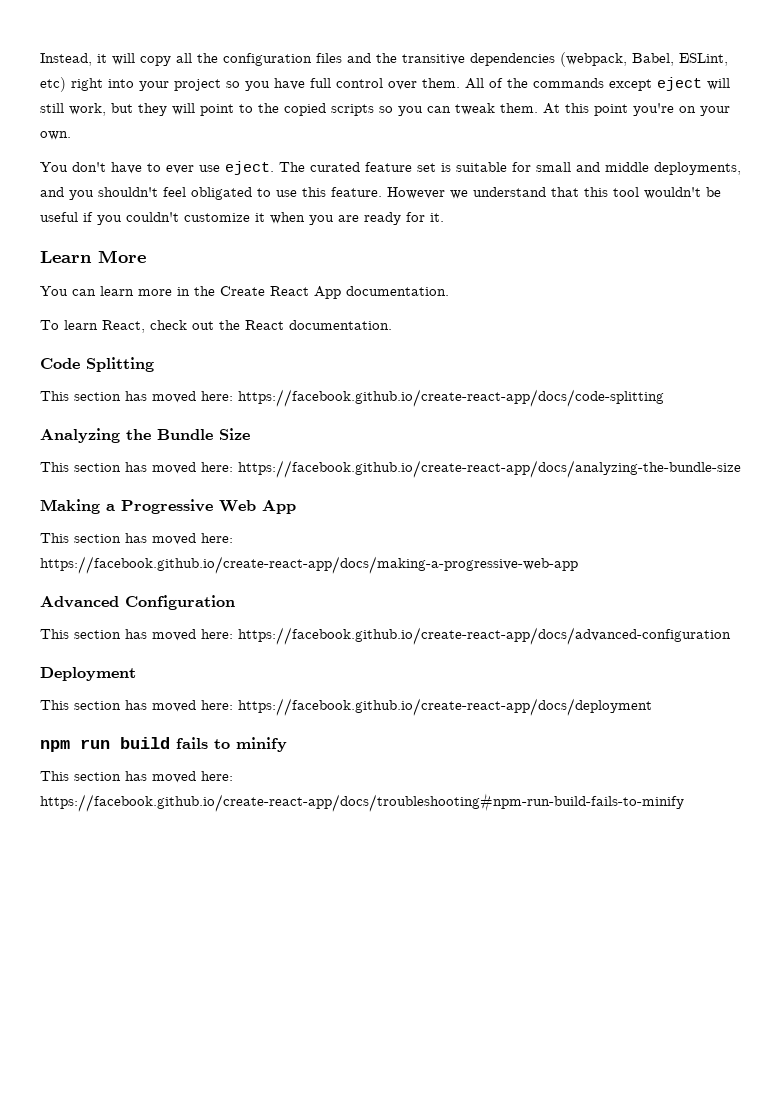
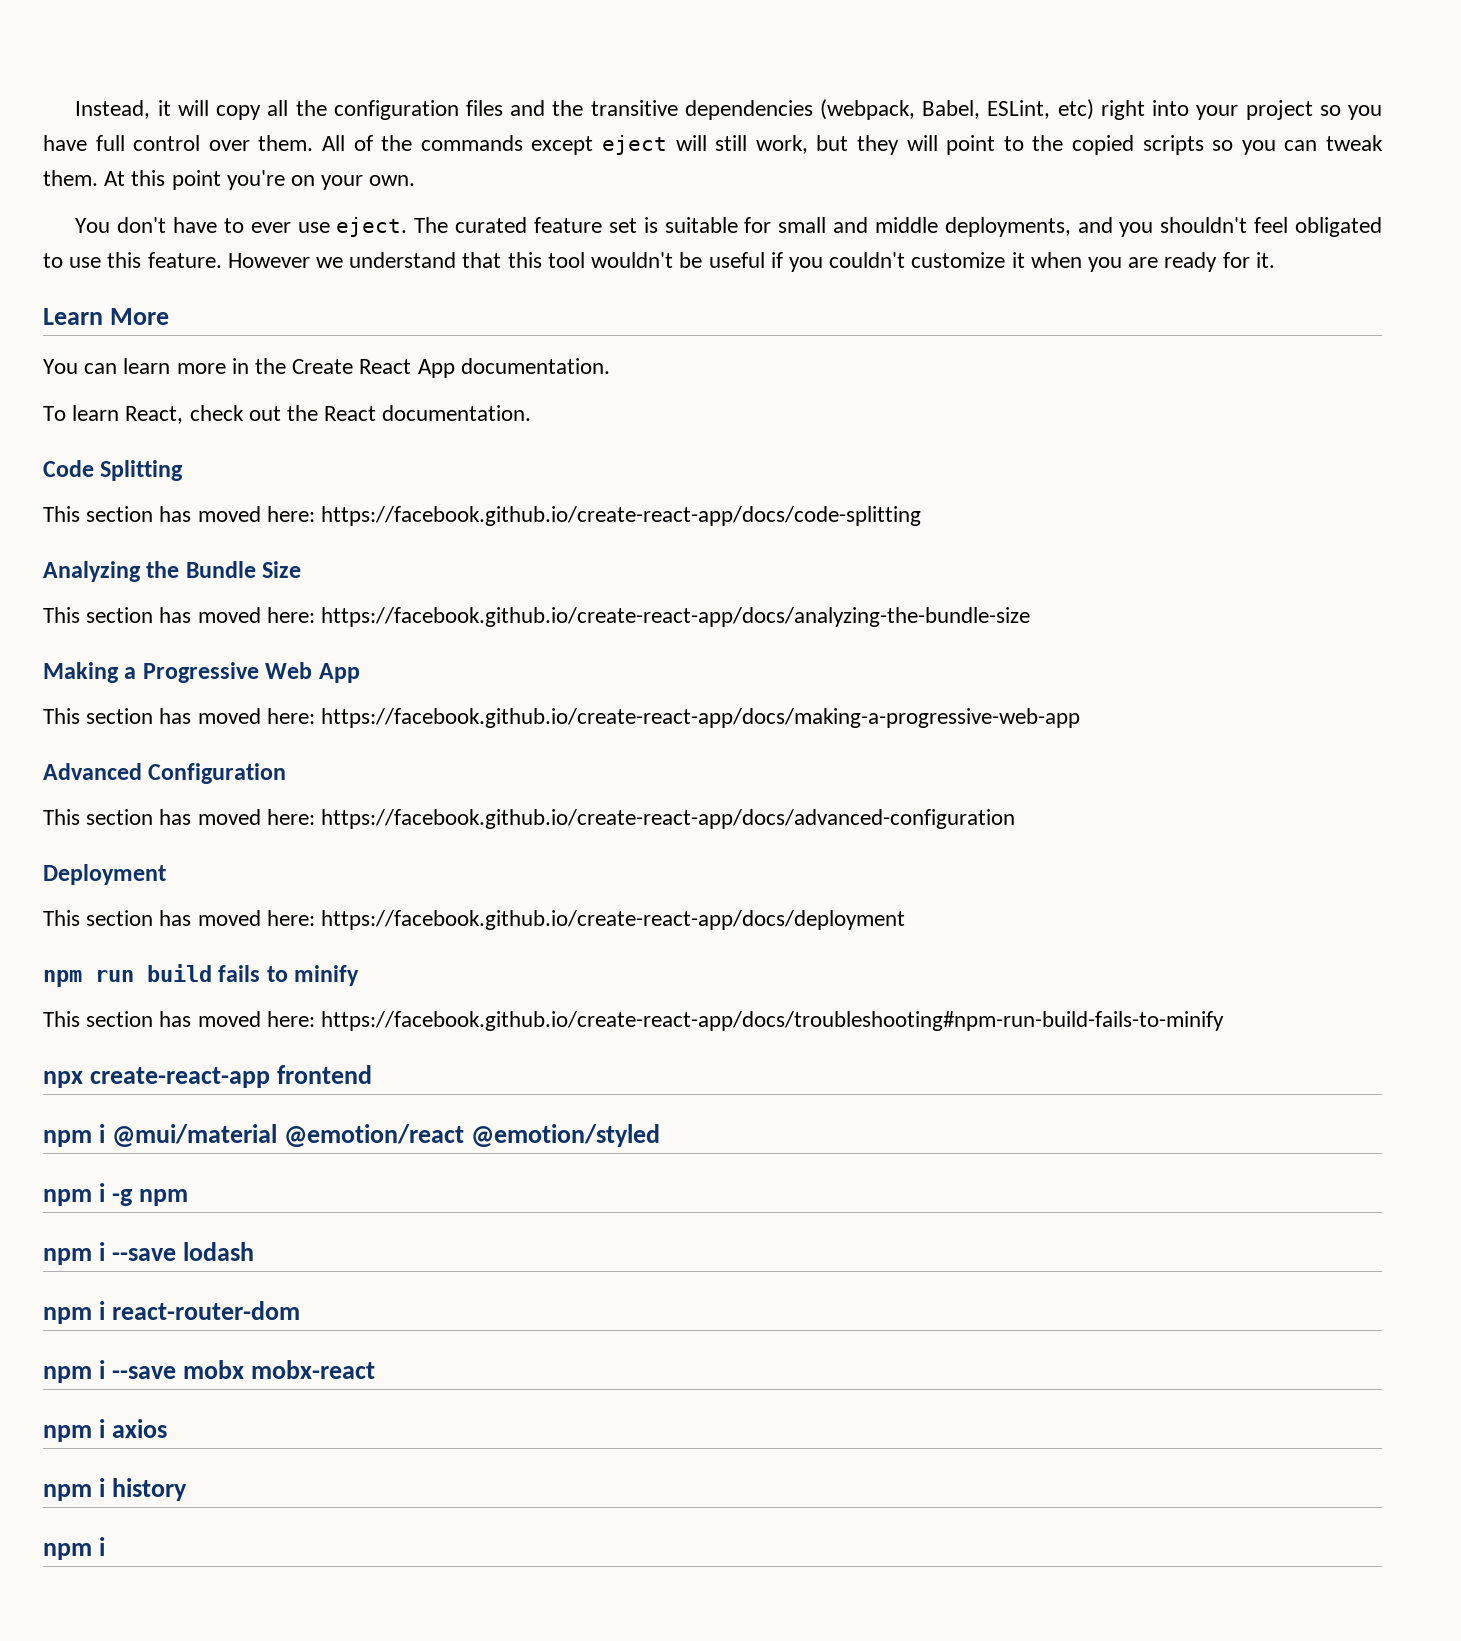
(684, 802) none -> [43,1065,372,1088] [43,1124,660,1147] [43,1183,188,1206] [43,1242,254,1265] [43,1301,300,1324] [43,1360,375,1383] [43,1419,167,1442] [43,1478,187,1501] [43,1537,105,1560] // npx create-react-app frontend // npm i @mui/material @emotion/react @emotion/styled // npm i -g npm // npm i --save lodash // npm i react-router-dom // npm i --save mobx mobx-react // npm i axios // npm i history // npm i

